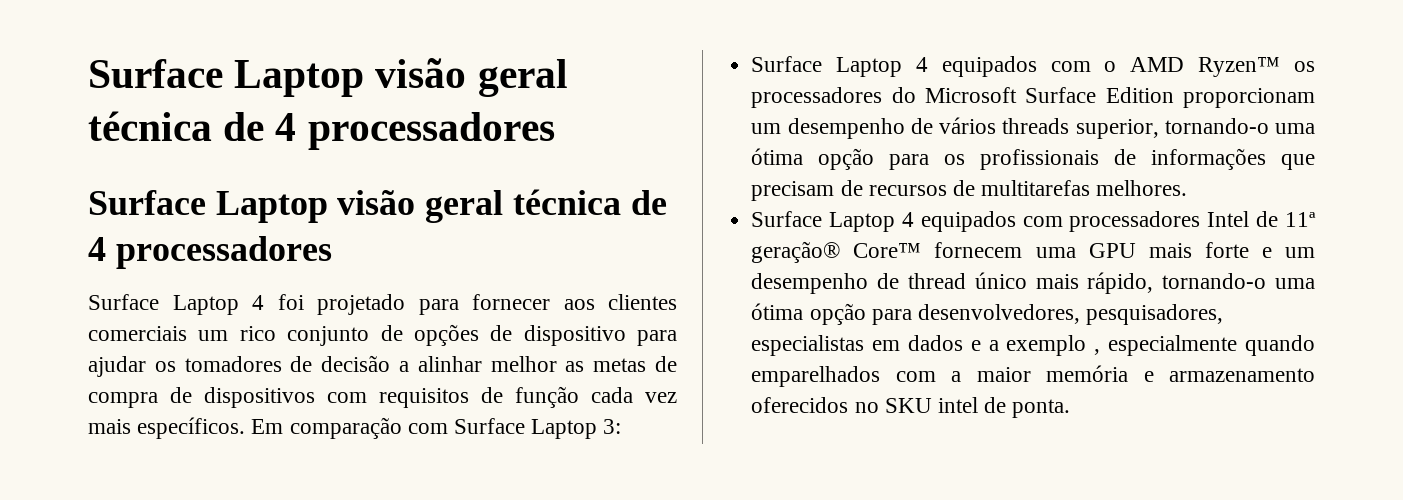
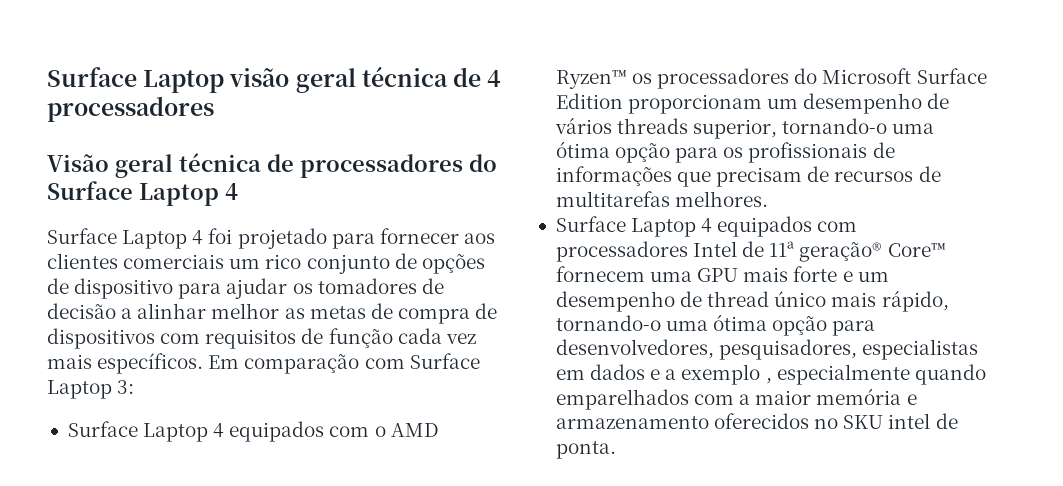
[88,58,568,97] [88,111,555,150] [88,189,667,223] [88,236,332,269] Surface Laptop visão geral técnica de 4 processadores // Surface Laptop visão geral técnica de 4 processadores -> [47,67,502,93] [47,96,214,122] [47,153,497,178] [47,181,238,206] Surface Laptop visão geral técnica de 4 processadores // Visão geral técnica de processadores do Surface Laptop 4

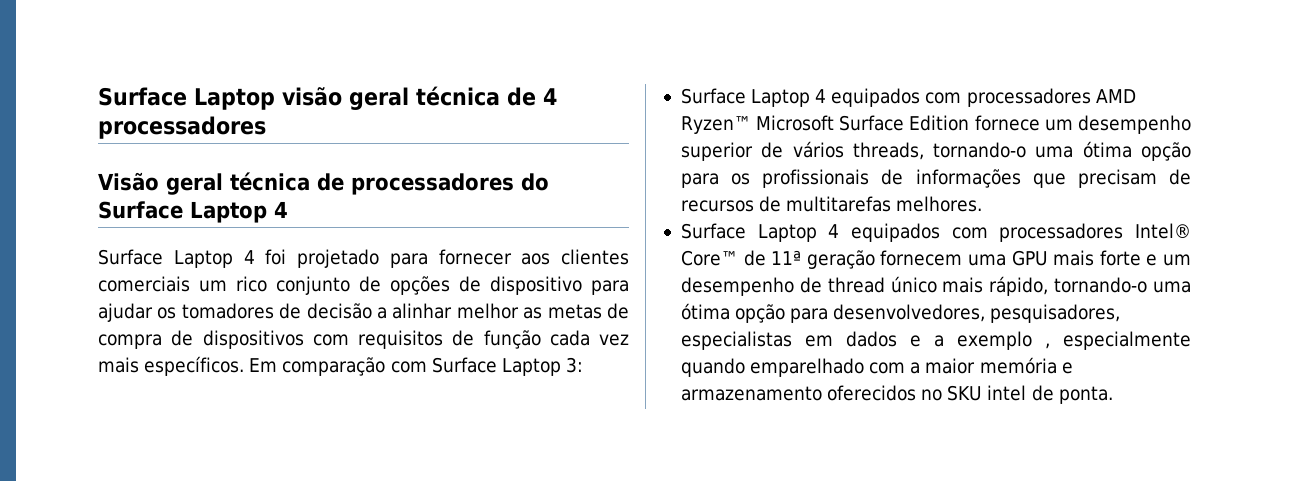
[374,426,386,437] o -> [966,88,1091,107] processadores
[632,68,818,89] os processadores do -> (751, 125) none
[628,93,923,114] proporcionam um desempenho -> [974,115,1191,134] [680,142,753,161] fornece um desempenho superior
[617,118,778,139] threads superior, -> [852,142,924,160] threads,
[693,241,946,262] Intel de 11ª geração® Core™ -> [1135,223,1191,239] [680,250,875,269] Intel® Core™ de 11ª geração
[555,389,689,410] emparelhados -> [750,358,865,377] emparelhado

